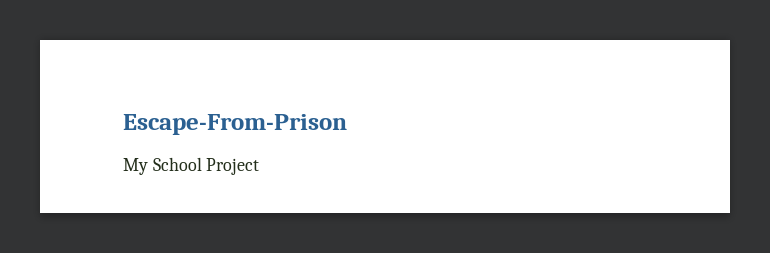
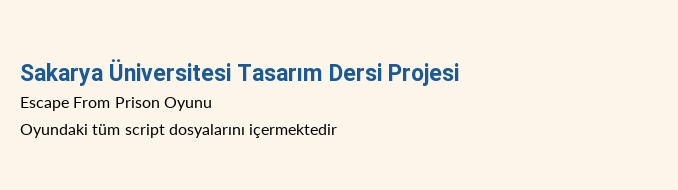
[123,114,347,135] [123,157,260,175] Escape-From-Prison // My School Project -> [20,59,459,86] [20,97,212,111] [20,124,338,138] Sakarya Üniversitesi Tasarım Dersi Projesi // Escape From Prison Oyunu // Oyundaki tüm script dosyalarını içermektedir

